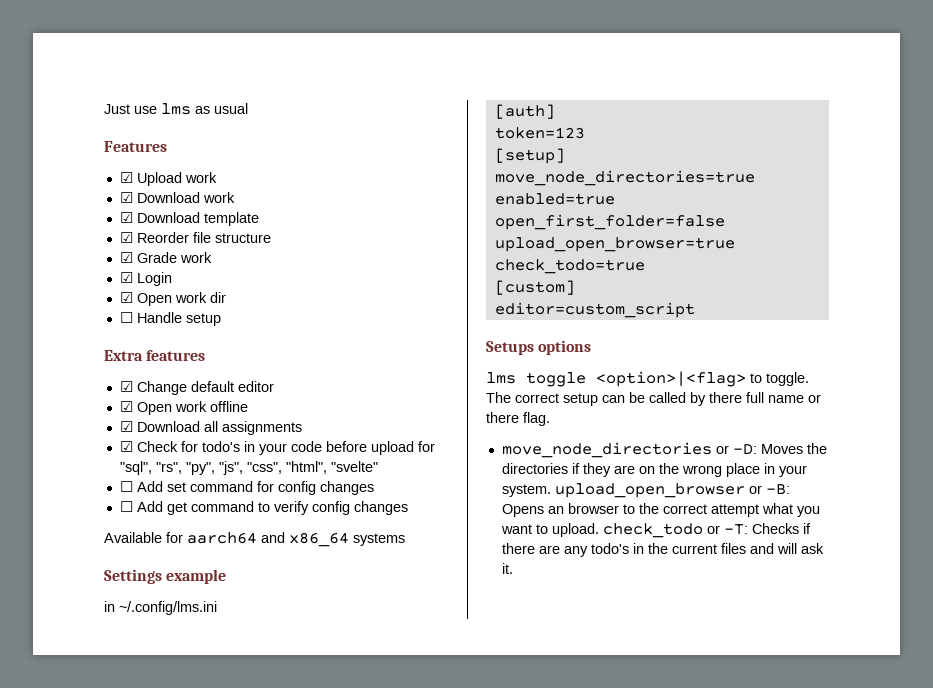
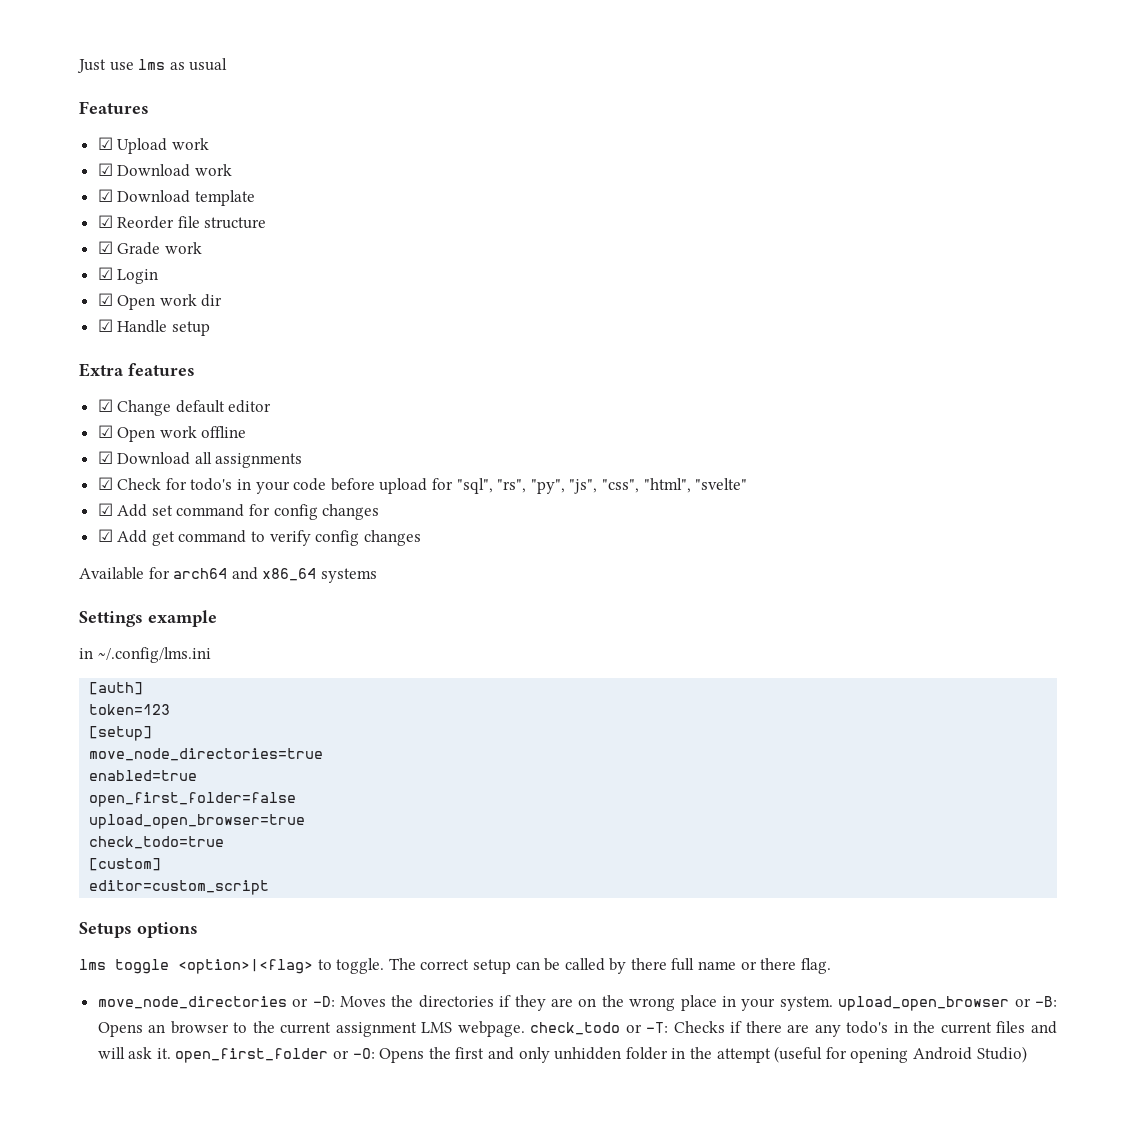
[119,312,133,323] ☐ -> [97,319,113,332] ☑
[119,481,133,492] ☐ -> [97,503,113,516] ☑
[119,501,133,512] ☐ -> [97,529,113,542] ☑
[187,532,257,544] aarch64 -> [173,568,228,579] arch64
[662,503,820,517] [500,523,599,537] correct attempt what you want to upload. -> [280,1021,525,1037] current assignment LMS webpage.
(513, 568) none -> [175,1046,1027,1063] open_first_folder or -O: Opens the first and only unhidden folder in the attempt (useful for opening Android Studio)

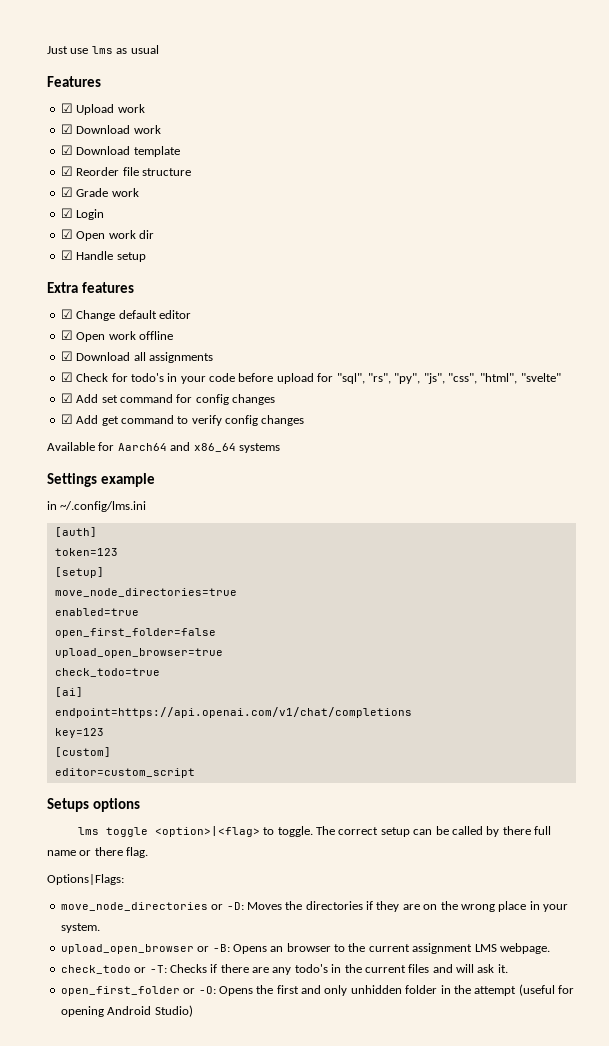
[173,568,228,579] arch64 -> [117,443,167,451] Aarch64
(225, 842) none -> [54,687,83,697] [54,707,412,718] [54,728,104,738] // [ai] // endpoint=https://api.openai.com/v1/chat/completions // key=123
(831, 966) none -> [47,874,124,885] // Options|Flags:
(833, 1003) none -> (100, 928) //
(525, 1029) none -> (550, 948) //
(171, 1053) none -> (508, 968) //

